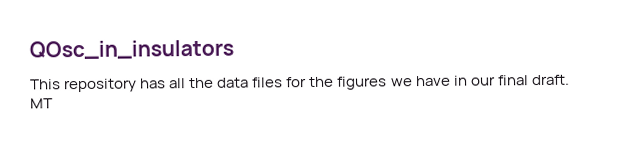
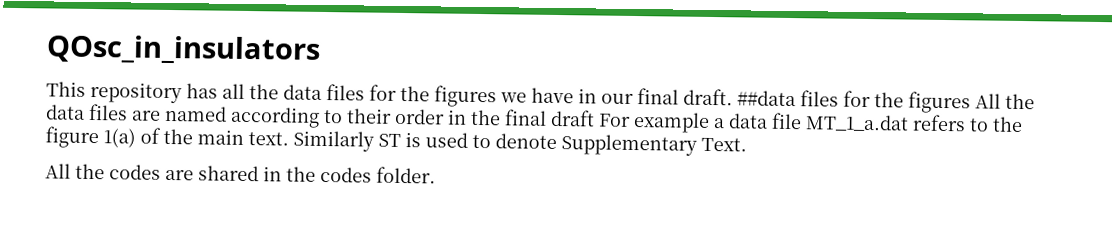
[30,98,53,109] MT -> [737,90,1035,114] [46,103,1023,133] [45,126,747,156] [45,163,436,184] ##data files for the figures All the data files are named according to their order in the final draft For example a data file MT_1_a.dat refers to the figure 1(a) of the main text. Similarly ST is used to denote Supplementary Text. // All the codes are shared in the codes folder.

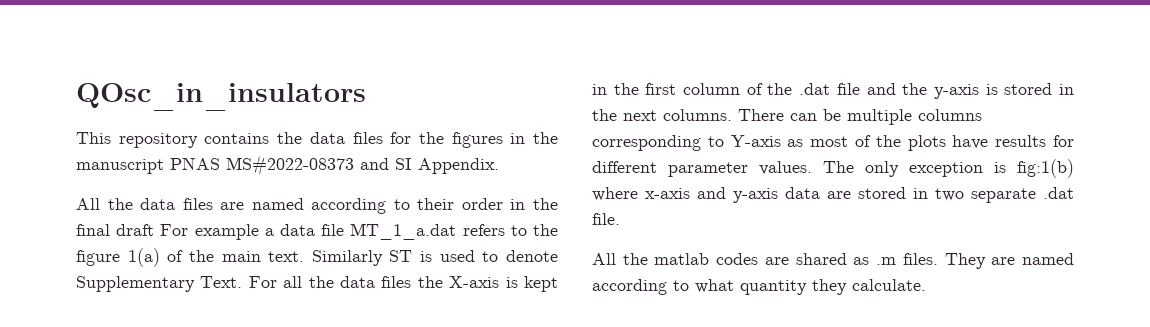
[186,83,245,99] has all -> [204,133,270,144] contains
[500,87,971,114] we have in our final draft. ##data files for the figures -> [510,132,558,144] [76,155,499,176] in the manuscript PNAS MS#2022-08373 and SI Appendix. //
[45,163,105,180] // All the -> [248,276,558,292] [592,83,1074,99] [592,109,982,125] [592,135,1074,151] [592,159,1074,178] [592,187,1074,203] [592,213,620,225] [592,253,710,265] For all the data files the X-axis is kept in the first column of the .dat file and the y-axis is stored in the next columns. There can be multiple columns corresponding to Y-axis as most of the plots have results for different parameter values. The only exception is fig:1(b) where x-axis and y-axis data are stored in two separate .dat file. // All the matlab
[263,166,436,184] in the codes folder. -> [853,253,1074,269] [592,279,926,295] as .m files. They are named according to what quantity they calculate.

